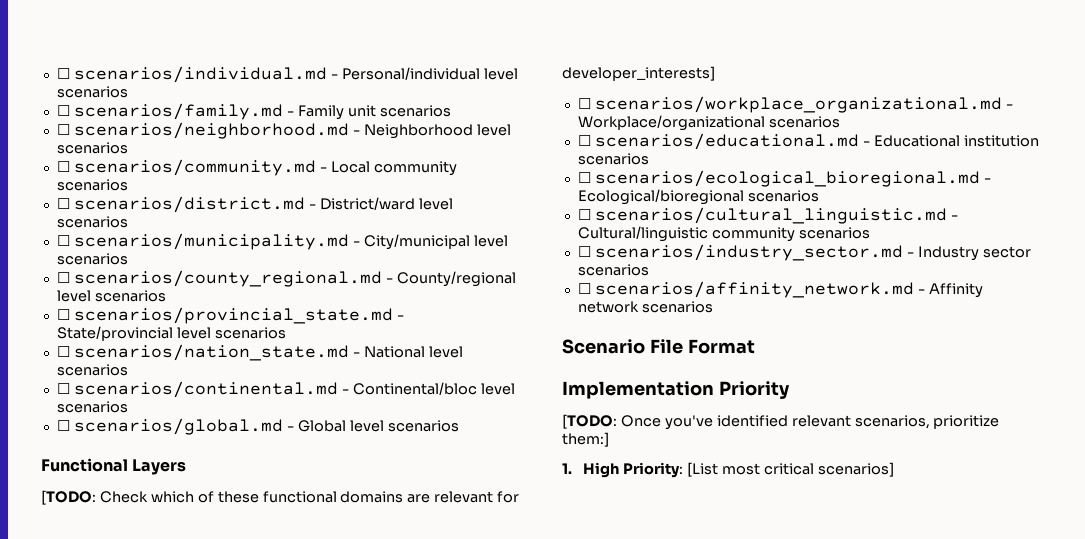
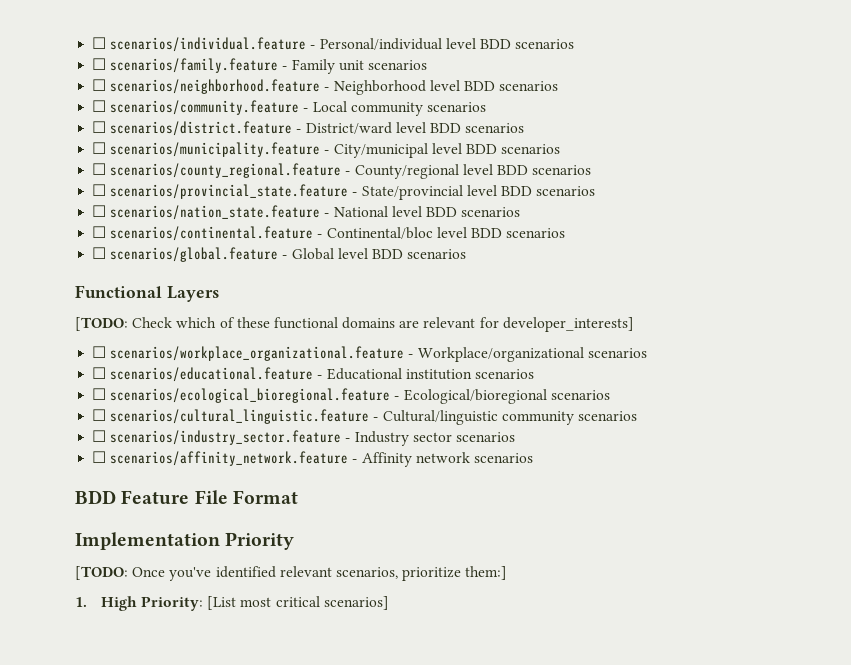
[56,66,327,83] ☐ scenarios/individual.md -> [92,37,307,52] ☐ scenarios/individual.feature
[56,86,128,98] [56,103,283,120] scenarios // ☐ scenarios/family.md -> [479,39,575,49] [92,58,279,73] BDD scenarios // ☐ scenarios/family.feature
[73,122,349,139] scenarios/neighborhood.md -> [110,79,321,94] scenarios/neighborhood.feature
[56,142,128,154] [56,159,316,176] scenarios // ☐ scenarios/community.md -> [463,81,559,91] [92,100,300,115] BDD scenarios // ☐ scenarios/community.feature
[73,196,305,213] scenarios/district.md -> [110,121,293,136] scenarios/district.feature
[56,216,128,228] [56,233,349,250] scenarios // ☐ scenarios/municipality.md -> [429,123,525,133] [92,142,321,157] BDD scenarios // ☐ scenarios/municipality.feature
[56,253,128,265] [56,270,382,287] scenarios // ☐ scenarios/county_regional.md -> [465,144,561,154] [92,163,342,178] BDD scenarios // ☐ scenarios/county_regional.feature
[94,290,166,302] [56,307,393,324] scenarios // ☐ scenarios/provincial_state.md -> [496,165,592,175] [92,184,349,199] BDD scenarios // ☐ scenarios/provincial_state.feature
[214,327,286,339] [56,344,349,361] scenarios // ☐ scenarios/nation_state.md -> [500,186,596,196] [92,205,321,220] BDD scenarios // ☐ scenarios/nation_state.feature
[56,364,128,376] [56,381,338,398] scenarios // ☐ scenarios/continental.md -> [425,207,521,217] [92,226,314,241] BDD scenarios // ☐ scenarios/continental.feature
[56,401,128,413] [56,418,283,435] scenarios // ☐ scenarios/global.md -> [470,228,566,238] [92,247,279,262] BDD scenarios // ☐ scenarios/global.feature
(384, 426) none -> [371,249,403,259] BDD
[594,96,1002,113] scenarios/workplace_organizational.md -> [110,346,405,361] scenarios/workplace_organizational.feature
[594,133,859,150] scenarios/educational.md -> [110,367,314,382] scenarios/educational.feature
[594,170,980,187] scenarios/ecological_bioregional.md -> [110,388,391,403] scenarios/ecological_bioregional.feature
[594,207,947,224] scenarios/cultural_linguistic.md -> [110,409,370,424] scenarios/cultural_linguistic.feature
[594,244,903,261] scenarios/industry_sector.md -> [110,430,342,445] scenarios/industry_sector.feature
[594,281,914,298] scenarios/affinity_network.md -> [110,451,349,466] scenarios/affinity_network.feature
[562,339,645,354] Scenario -> [75,490,190,505] BDD Feature

